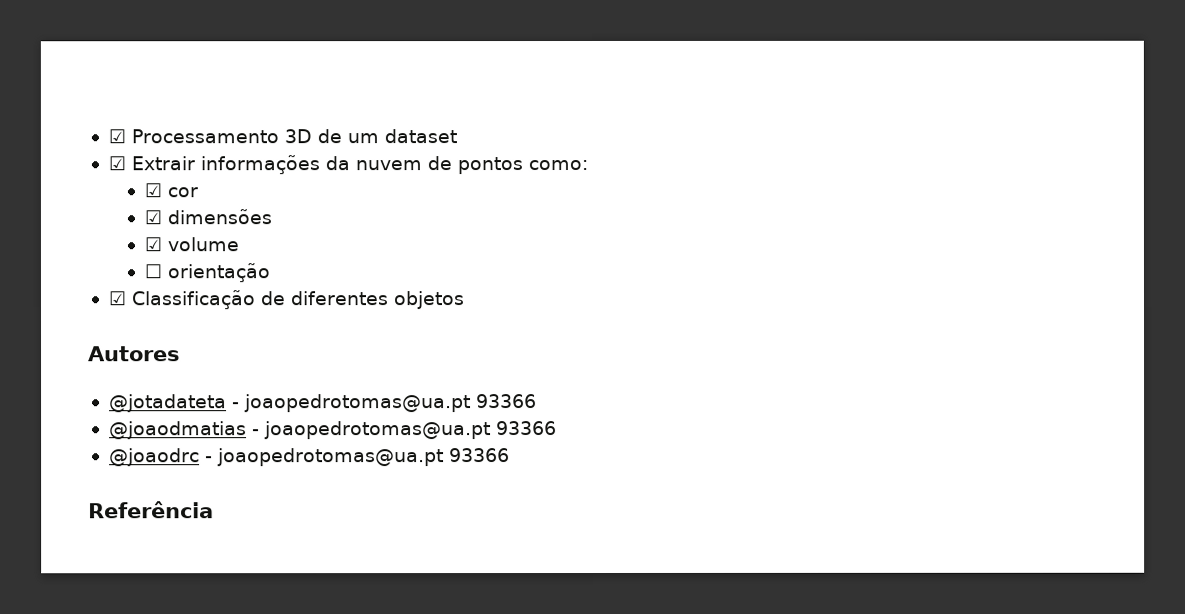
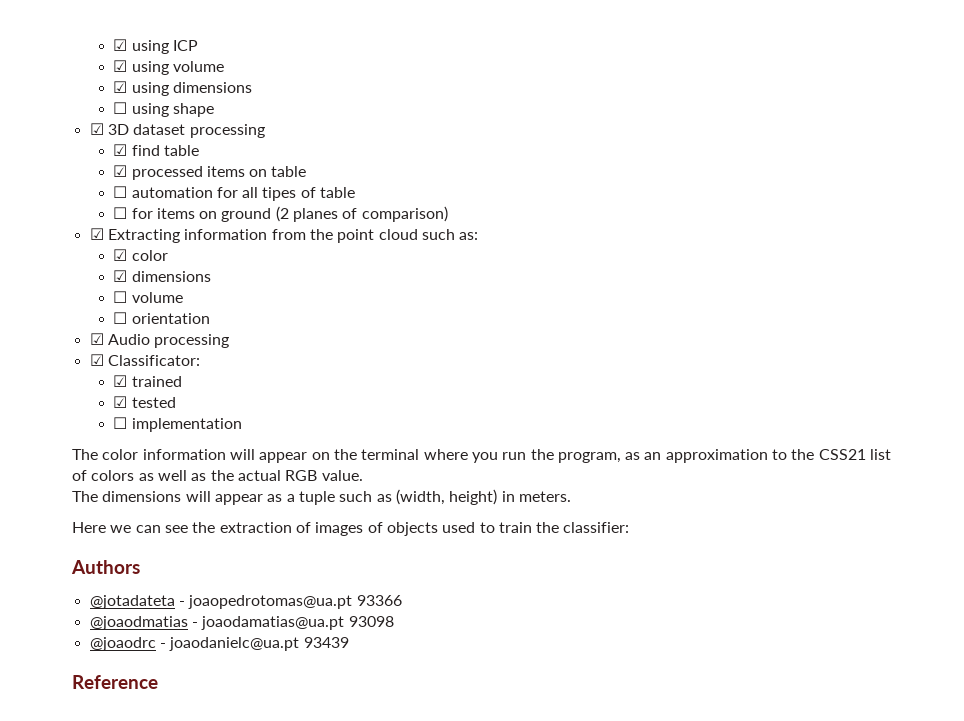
[107,129,457,144] [107,155,588,175] [144,183,199,198] [144,209,273,225] [144,237,163,252] ☑ Processamento 3D de um dataset // ☑ Extrair informações da nuvem de pontos como: // ☑ cor // ☑ dimensões // ☑ -> [113,39,198,54] [113,60,224,75] [113,81,252,96] [113,102,214,117] [89,123,265,138] [113,144,199,156] [113,165,307,180] [113,186,356,201] [113,206,448,222] [89,228,479,243] [113,249,168,261] [113,270,211,282] [113,291,128,303] ☑ using ICP // ☑ using volume // ☑ using dimensions // ☐ using shape // ☑ 3D dataset processing // ☑ find table // ☑ processed items on table // ☐ automation for all tipes of table // ☐ for items on ground (2 planes of comparison) // ☑ Extracting information from the point cloud such as: // ☑ color // ☑ dimensions // ☐
[167,263,271,283] [107,290,465,310] [88,346,181,362] orientação // ☑ Classificação de diferentes objetos // Autores -> [131,313,210,324] [89,333,230,348] [89,354,200,366] [113,375,182,387] [113,396,176,408] [113,417,242,432] [72,449,892,463] [72,470,363,481] [72,489,571,505] [72,522,630,536] [71,560,140,574] orientation // ☑ Audio processing // ☑ Classificator: // ☑ trained // ☑ tested // ☐ implementation // The color information will appear on the terminal where you run the program, as an approximation to the CSS21 list of colors as well as the actual RGB value. // The dimensions will appear as a tuple such as (width, height) in meters. // Here we can see the extraction of images of objects used to train the classifier: // Authors
[263,421,557,440] joaopedrotomas@ua.pt 93366 -> [201,616,394,630] joaodamatias@ua.pt 93098
[216,448,510,467] [88,501,214,519] joaopedrotomas@ua.pt 93366 // Referência -> [169,637,349,651] [72,675,158,689] joaodanielc@ua.pt 93439 // Reference

